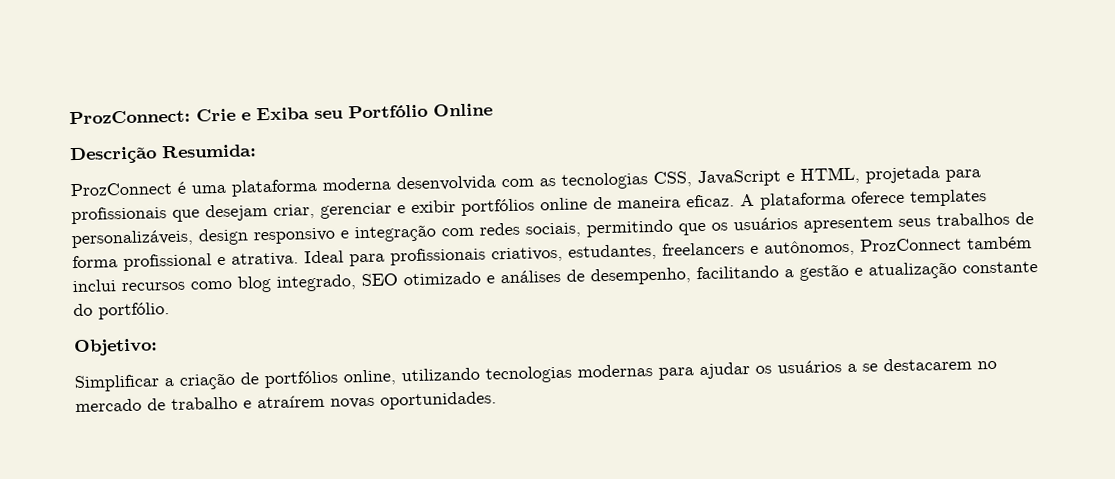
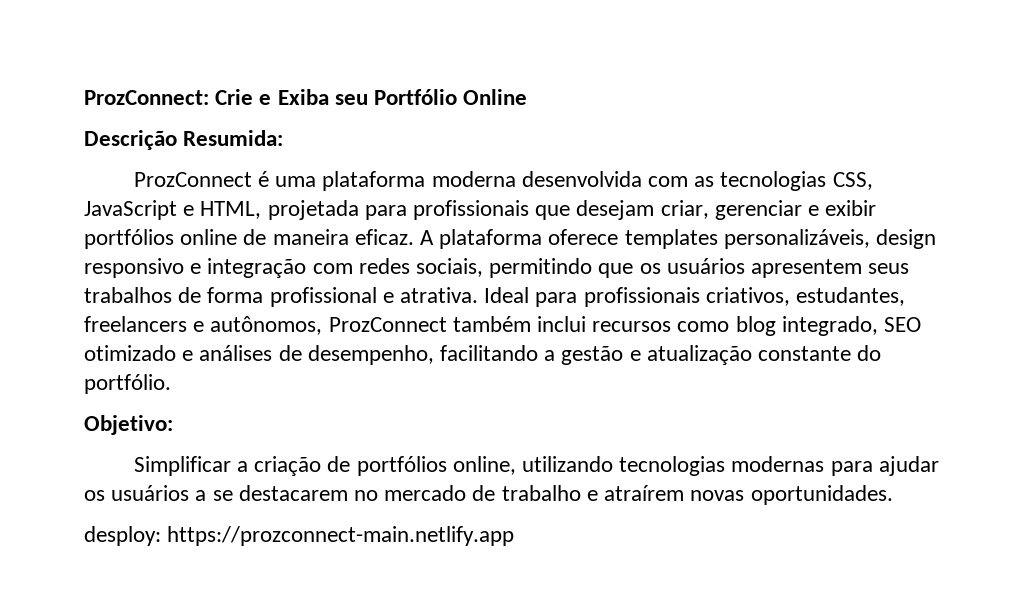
(497, 400) none -> [84,526,515,546] // desploy: https://prozconnect-main.netlify.app

